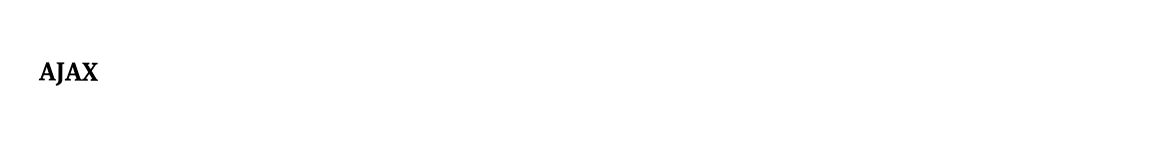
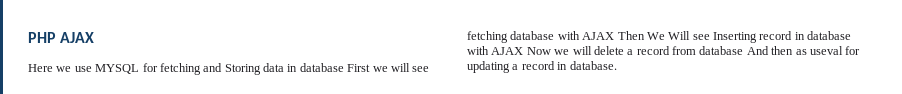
[37,62,99,87] AJAX -> [28,32,95,43] [28,63,430,75] [467,31,852,43] [467,46,861,55] [467,61,617,73] PHP AJAX // Here we use MYSQL for fetching and Storing data in database First we will see fetching database with AJAX Then We Will see Inserting record in database with AJAX Now we will delete a record from database And then as useval for updating a record in database.

